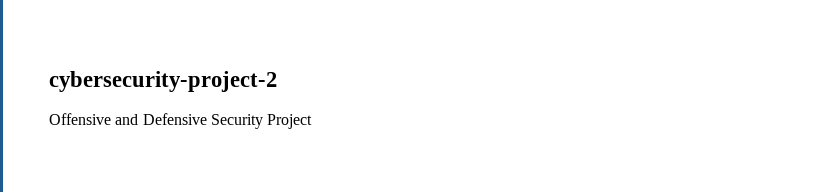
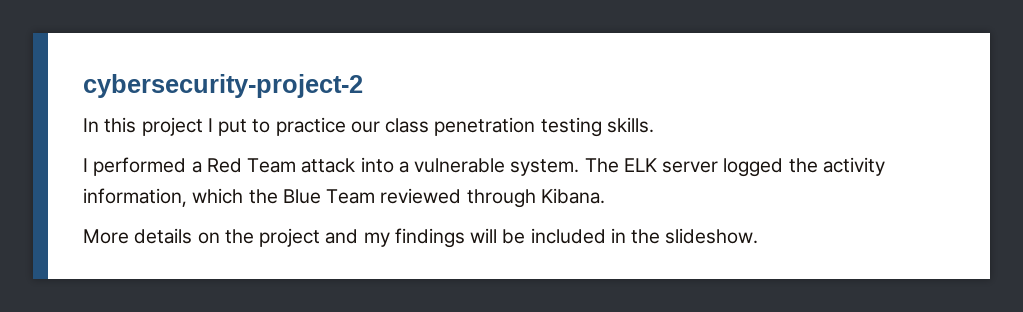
[49,113,313,129] Offensive and Defensive Security Project -> [83,117,654,137] [83,157,885,177] [83,188,605,208] [83,228,759,248] In this project I put to practice our class penetration testing skills. // I performed a Red Team attack into a vulnerable system. The ELK server logged the activity information, which the Blue Team reviewed through Kibana. // More details on the project and my findings will be included in the slideshow.

